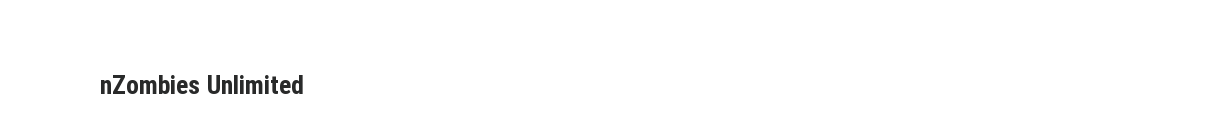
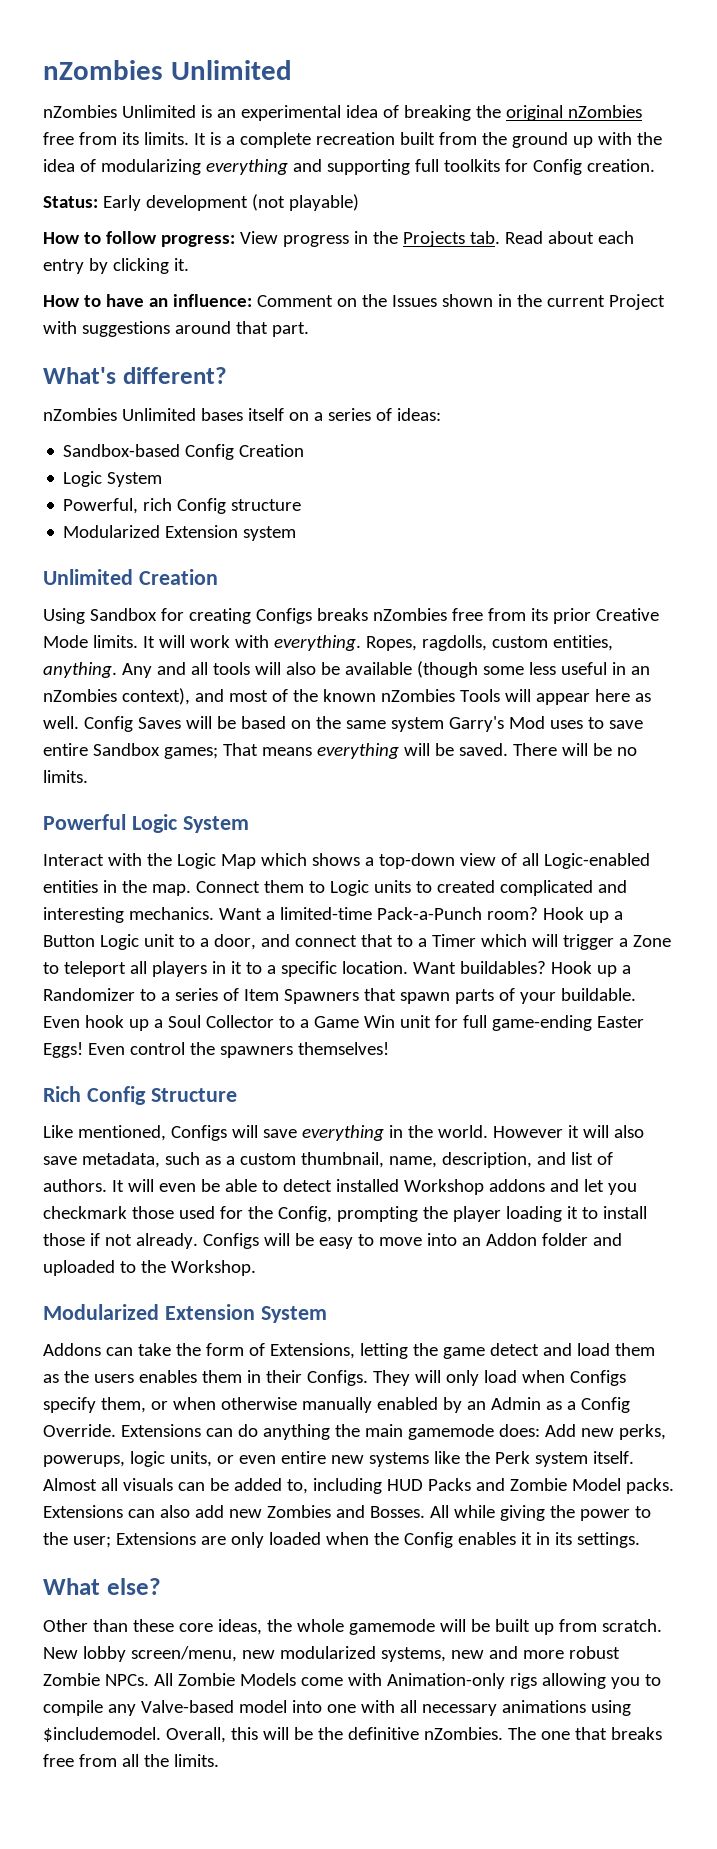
[100,75,305,94] nZombies Unlimited -> [43,60,292,80] [43,105,642,121] [43,132,662,148] [43,159,655,175] [43,194,359,211] [43,231,634,247] [43,258,189,274] [43,294,665,310] [43,321,309,337] [43,367,227,384] [43,408,441,421] [63,444,305,460] [63,471,163,487] [63,498,302,514] [63,525,297,541] [43,569,218,585] [43,608,659,624] [43,635,613,651] [43,661,650,678] [43,688,651,705] [43,716,643,732] [43,743,637,759] [43,770,88,783] [43,814,249,833] [43,853,650,869] [43,880,627,896] [43,907,623,923] [43,934,671,950] [43,961,631,977] [43,988,636,1004] [43,1015,644,1031] [43,1042,389,1058] [43,1086,237,1105] [43,1125,644,1141] [43,1152,613,1168] [43,1179,637,1195] [43,1206,647,1222] [43,1233,622,1249] [43,1260,256,1276] [43,1304,327,1323] [43,1343,655,1359] [43,1370,626,1386] [43,1397,630,1413] [43,1424,666,1440] [43,1451,634,1467] [43,1478,674,1494] [43,1505,651,1521] [43,1532,640,1548] [43,1578,161,1595] [43,1619,662,1635] [43,1646,620,1662] [43,1673,661,1689] [43,1700,631,1716] [43,1727,662,1743] [43,1754,219,1767] nZombies Unlimited // nZombies Unlimited is an experimental idea of breaking the original nZombies free from its limits. It is a complete recreation built from the ground up with the idea of modularizing everything and supporting full toolkits for Config creation. // Status: Early development (not playable) // How to follow progress: View progress in the Projects tab. Read about each entry by clicking it. // How to have an influence: Comment on the Issues shown in the current Project with suggestions around that part. // What's different? // nZombies Unlimited bases itself on a series of ideas: // Sandbox-based Config Creation // Logic System // Powerful, rich Config structure // Modularized Extension system // Unlimited Creation // Using Sandbox for creating Configs breaks nZombies free from its prior Creative Mode limits. It will work with everything. Ropes, ragdolls, custom entities, anything. Any and all tools will also be available (though some less useful in an nZombies context), and most of the known nZombies Tools will appear here as well. Config Saves will be based on the same system Garry's Mod uses to save entire Sandbox games; That means everything will be saved. There will be no limits. // Powerful Logic System // Interact with the Logic Map which shows a top-down view of all Logic-enabled entities in the map. Connect them to Logic units to created complicated and interesting mechanics. Want a limited-time Pack-a-Punch room? Hook up a Button Logic unit to a door, and connect that to a Timer which will trigger a Zone to teleport all players in it to a specific location. Want buildables? Hook up a Randomizer to a series of Item Spawners that spawn parts of your buildable. Even hook up a Soul Collector to a Game Win unit for full game-ending Easter Eggs! Even control the spawners themselves! // Rich Config Structure // Like mentioned, Configs will save everything in the world. However it will also save metadata, such as a custom thumbnail, name, description, and list of authors. It will even be able to detect installed Workshop addons and let you checkmark those used for the Config, prompting the player loading it to install those if not already. Configs will be easy to move into an Addon folder and uploaded to the Workshop. // Modularized Extension System // Addons can take the form of Extensions, letting the game detect and load them as the users enables them in their Configs. They will only load when Configs specify them, or when otherwise manually enabled by an Admin as a Config Override. Extensions can do anything the main gamemode does: Add new perks, powerups, logic units, or even entire new systems like the Perk system itself. Almost all visuals can be added to, including HUD Packs and Zombie Model packs. Extensions can also add new Zombies and Bosses. All while giving the power to the user; Extensions are only loaded when the Config enables it in its settings. // What else? // Other than these core ideas, the whole gamemode will be built up from scratch. New lobby screen/menu, new modularized systems, new and more robust Zombie NPCs. All Zombie Models come with Animation-only rigs allowing you to compile any Valve-based model into one with all necessary animations using $includemodel. Overall, this will be the definitive nZombies. The one that breaks free from all the limits.

